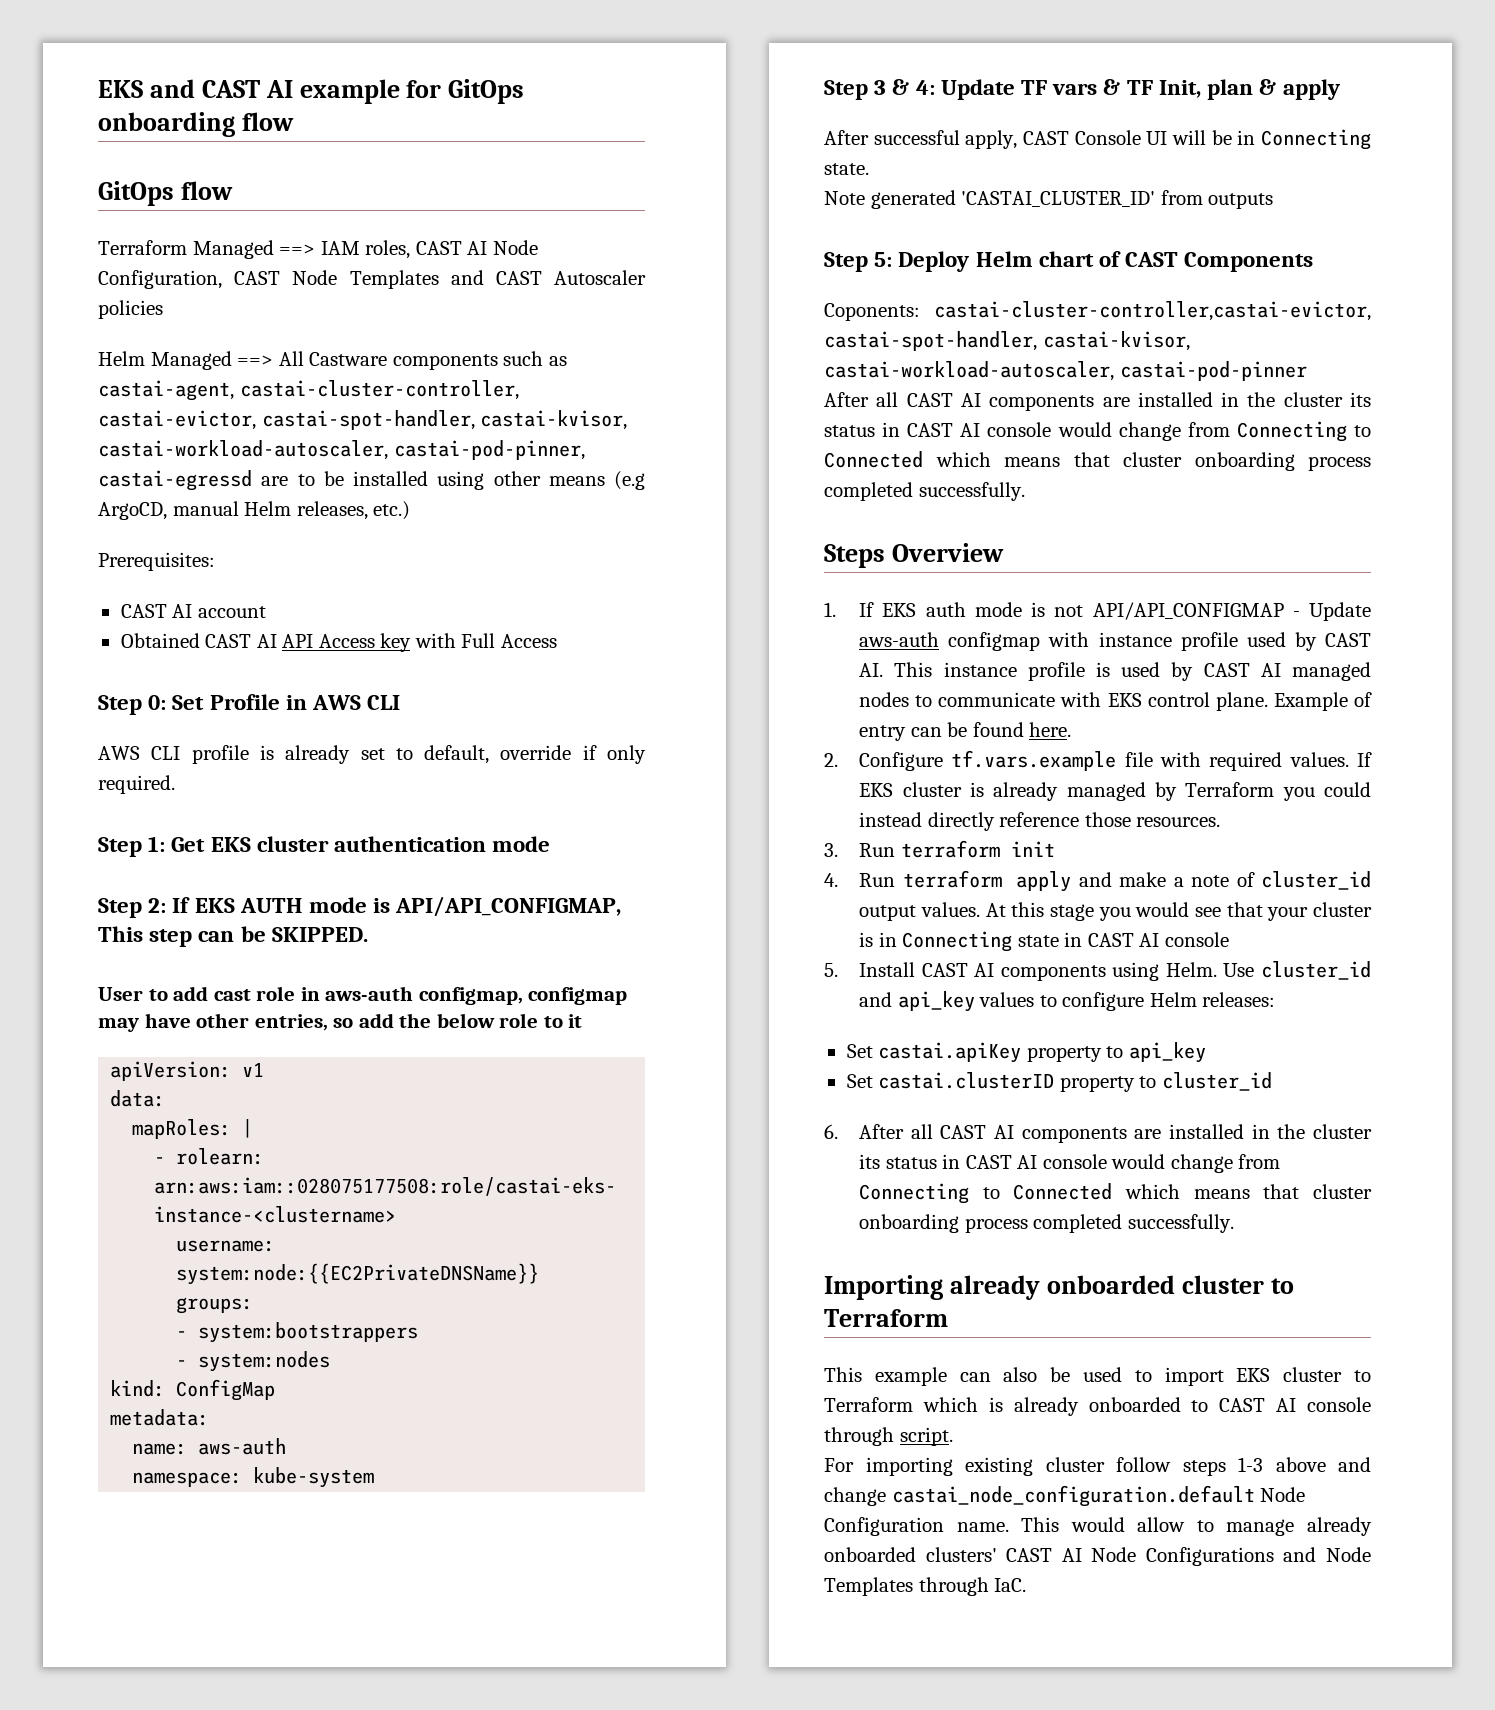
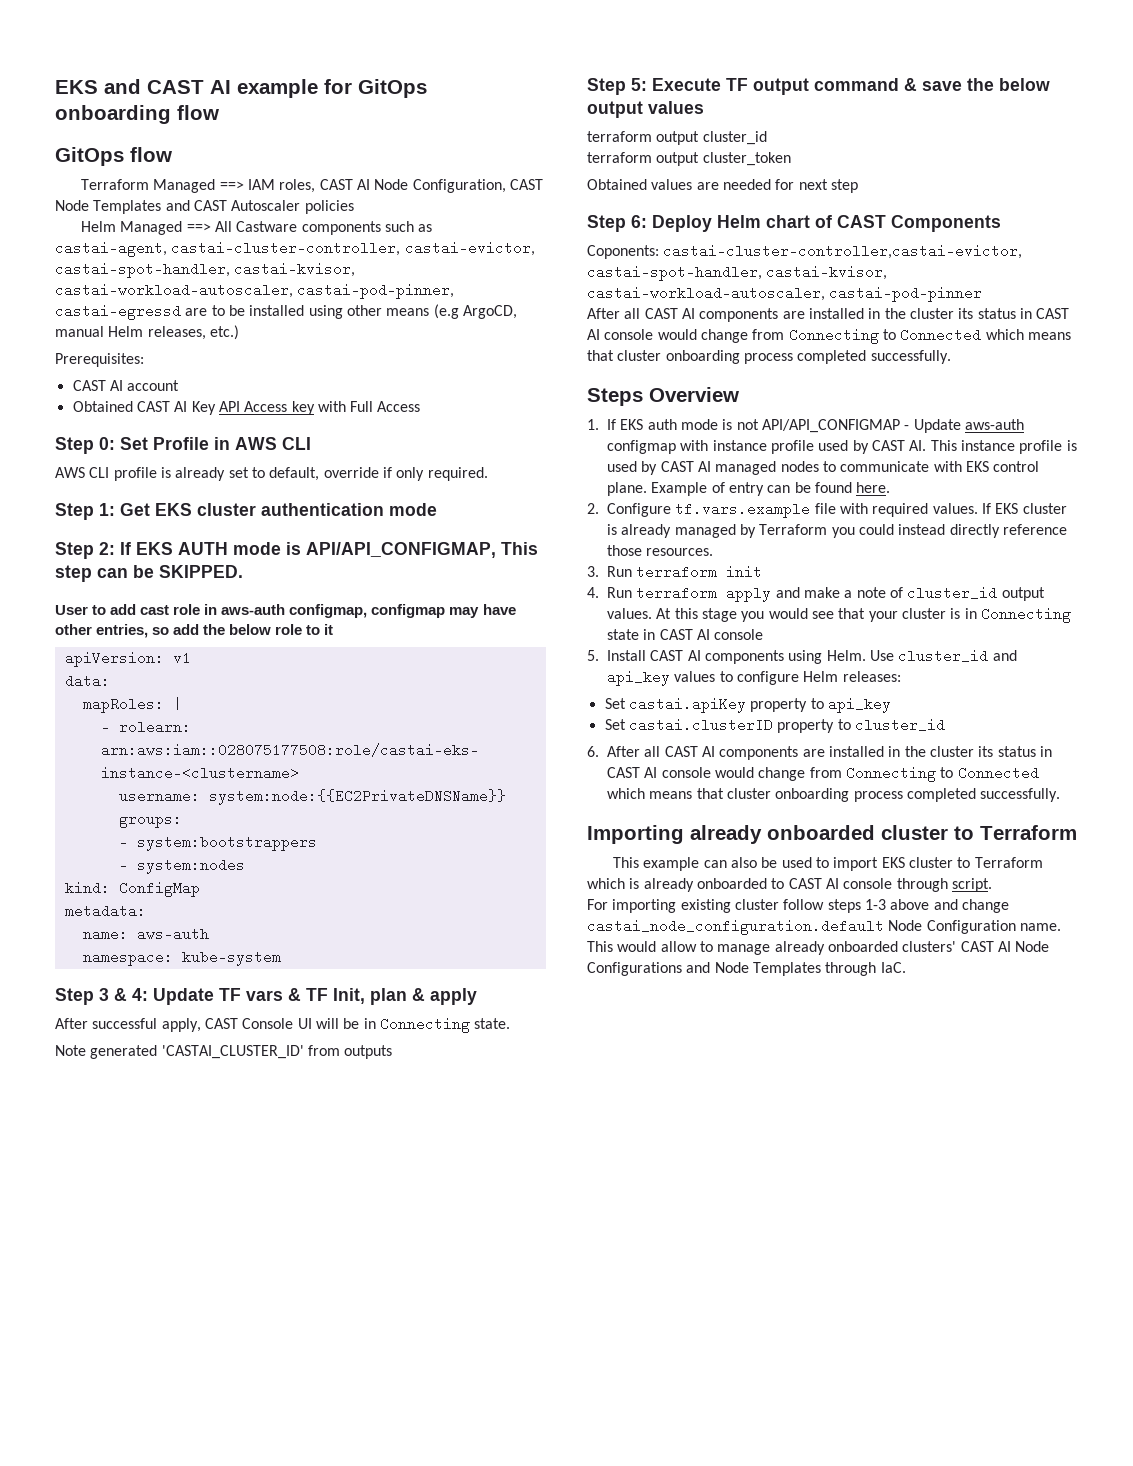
(277, 641) none -> [191,401,216,415] Key
(893, 259) none -> [652,78,1050,95] [587,101,704,118] [587,131,767,145] [587,152,791,166] [587,179,858,193] [587,215,647,232] Execute TF output command & save the below output values // terraform output cluster_id // terraform output cluster_token // Obtained values are needed for next step // Step 6:

